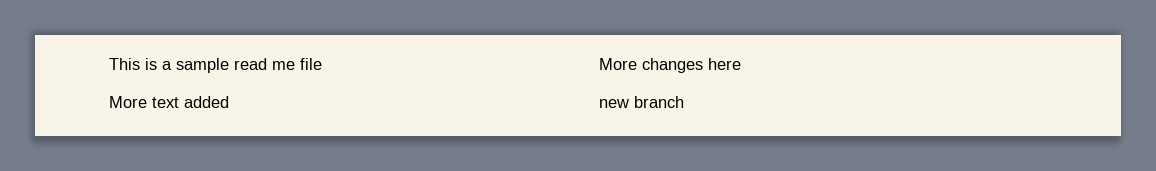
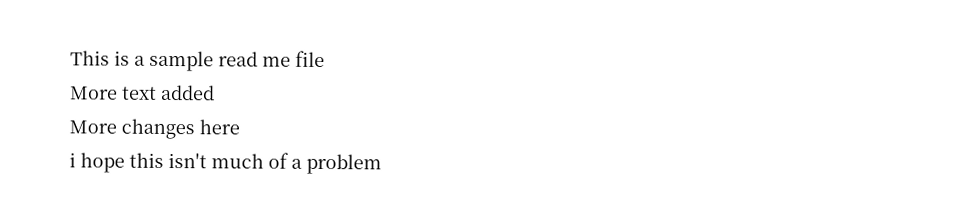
[599,96,684,108] new branch -> [69,152,382,175] i hope this isn't much of a problem

